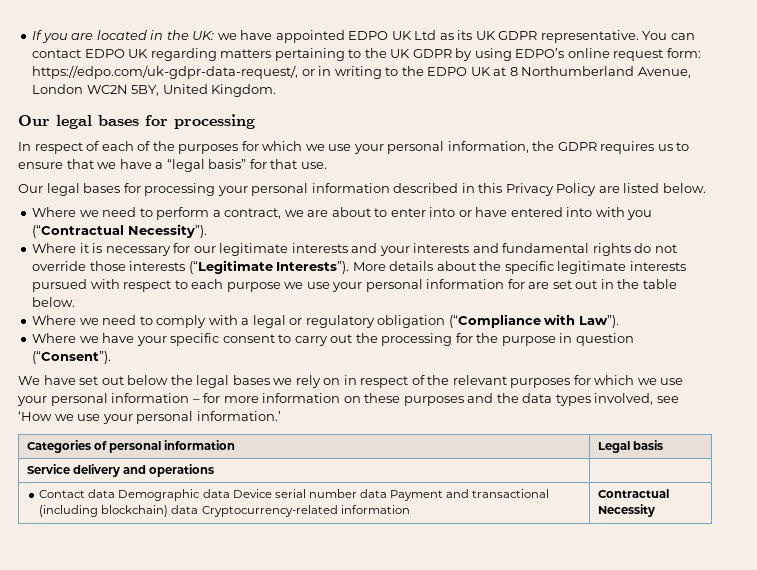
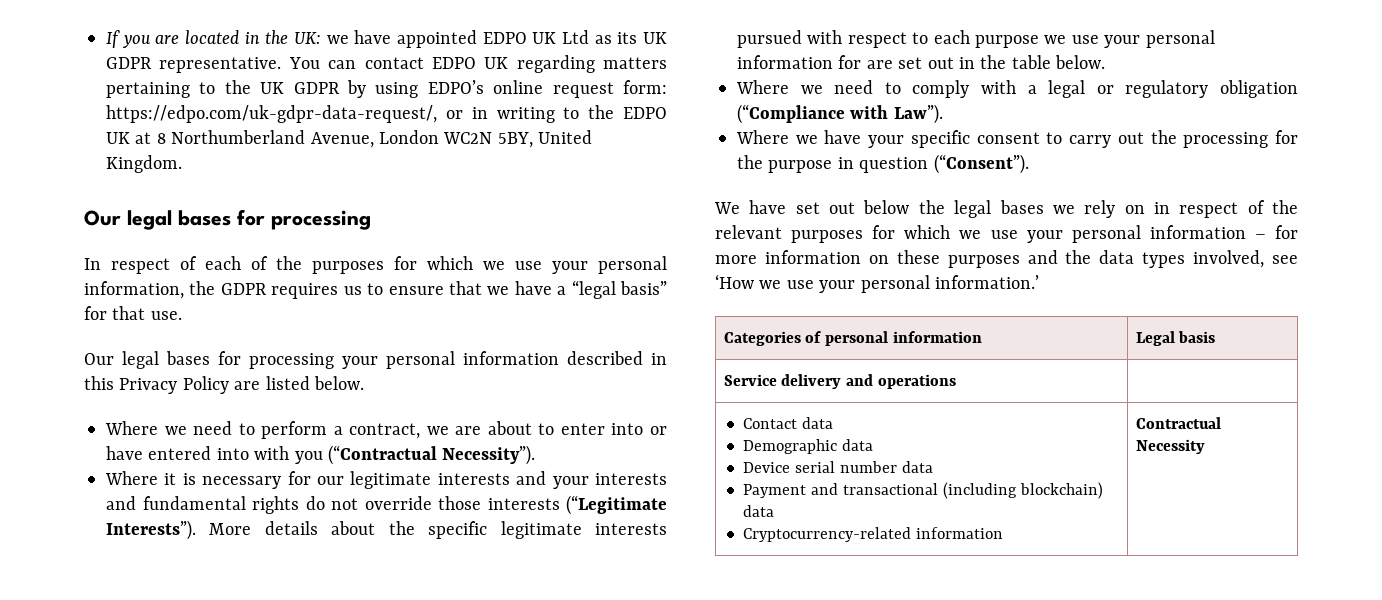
(116, 493) none -> (834, 423) //
(230, 493) none -> (874, 445) //
(387, 493) none -> (933, 467) //
(199, 509) none -> (775, 511) //

